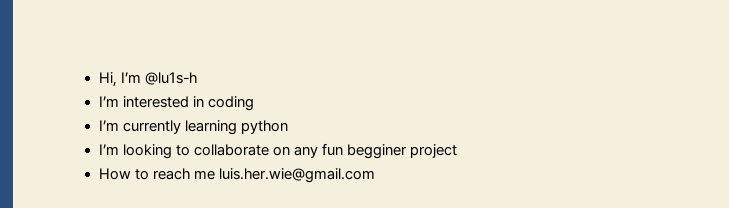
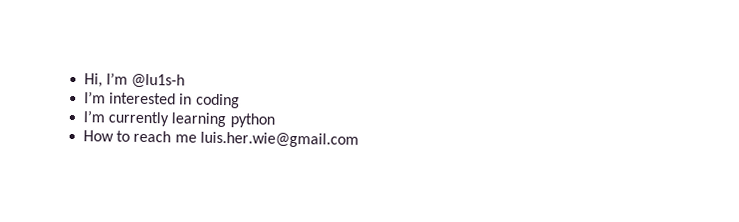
[98,143,457,159] // I’m looking to collaborate on any fun begginer project -> (275, 120) none

